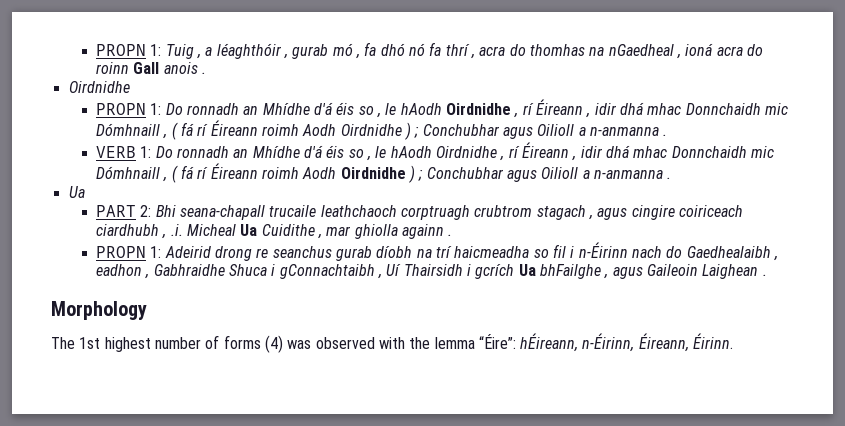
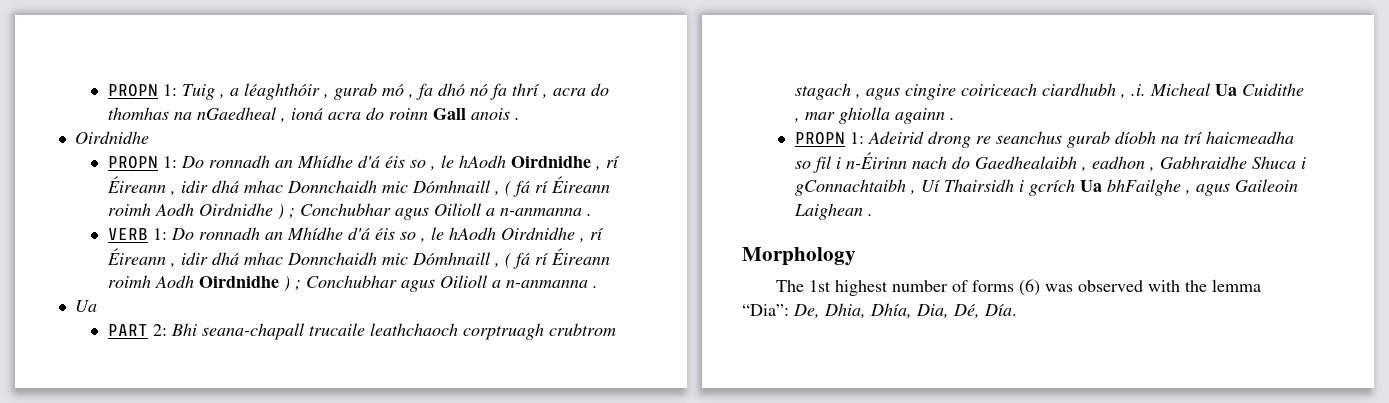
[264,335,283,353] (4) -> [1018,279,1040,296] (6)
[478,333,734,352] “Éire”: hÉireann, n-Éirinn, Éireann, Éirinn. -> [742,303,1017,319] “Dia”: De, Dhia, Dhía, Dia, Dé, Día.

